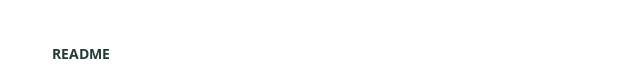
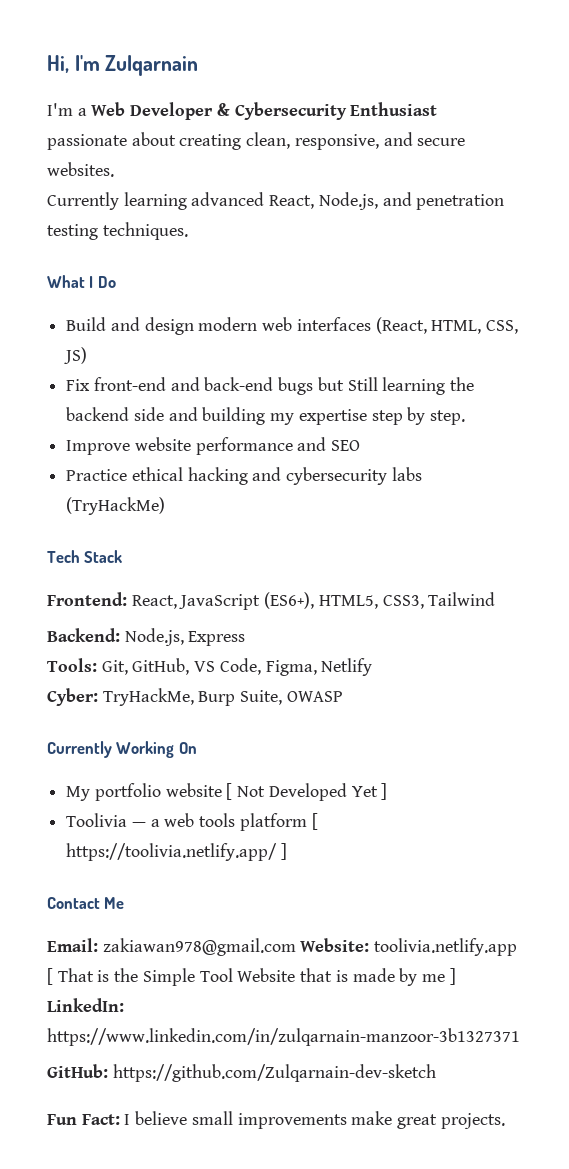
[52,49,110,59] README -> [47,55,199,76] [47,102,438,120] [47,132,466,150] [47,162,114,177] [47,192,505,210] [47,222,188,240] [47,275,116,288] [66,317,519,335] [64,347,88,364] [66,377,475,395] [66,407,466,425] [66,437,361,455] [66,467,422,485] [66,497,166,515] [47,550,123,563] [47,592,496,610] [47,628,246,646] [47,658,373,676] [47,688,343,706] [47,741,197,758] [66,783,388,801] [66,813,318,831] [66,843,287,861] [47,897,125,909] [47,938,518,956] [47,968,456,986] [47,998,124,1012] [47,1028,520,1046] [47,1064,436,1082] [47,1111,505,1129] Hi, I'm Zulqarnain // I'm a Web Developer & Cybersecurity Enthusiast passionate about creating clean, responsive, and secure websites. // Currently learning advanced React, Node.js, and penetration testing techniques. // What I Do // Build and design modern web interfaces (React, HTML, CSS, JS) // Fix front-end and back-end bugs but Still learning the backend side and building my expertise step by step. // Improve website performance and SEO // Practice ethical hacking and cybersecurity labs (TryHackMe) // Tech Stack // Frontend: React, JavaScript (ES6+), HTML5, CSS3, Tailwind // Backend: Node.js, Express // Tools: Git, GitHub, VS Code, Figma, Netlify // Cyber: TryHackMe, Burp Suite, OWASP // Currently Working On // My portfolio website [ Not Developed Yet ] // Toolivia — a web tools platform [ https://toolivia.netlify.app/ ] // Contact Me // Email: zakiawan978@gmail.com Website: toolivia.netlify.app [ That is the Simple Tool Website that is made by me ] LinkedIn: https://www.linkedin.com/in/zulqarnain-manzoor-3b1327371 // GitHub: https://github.com/Zulqarnain-dev-sketch // Fun Fact: I believe small improvements make great projects.

